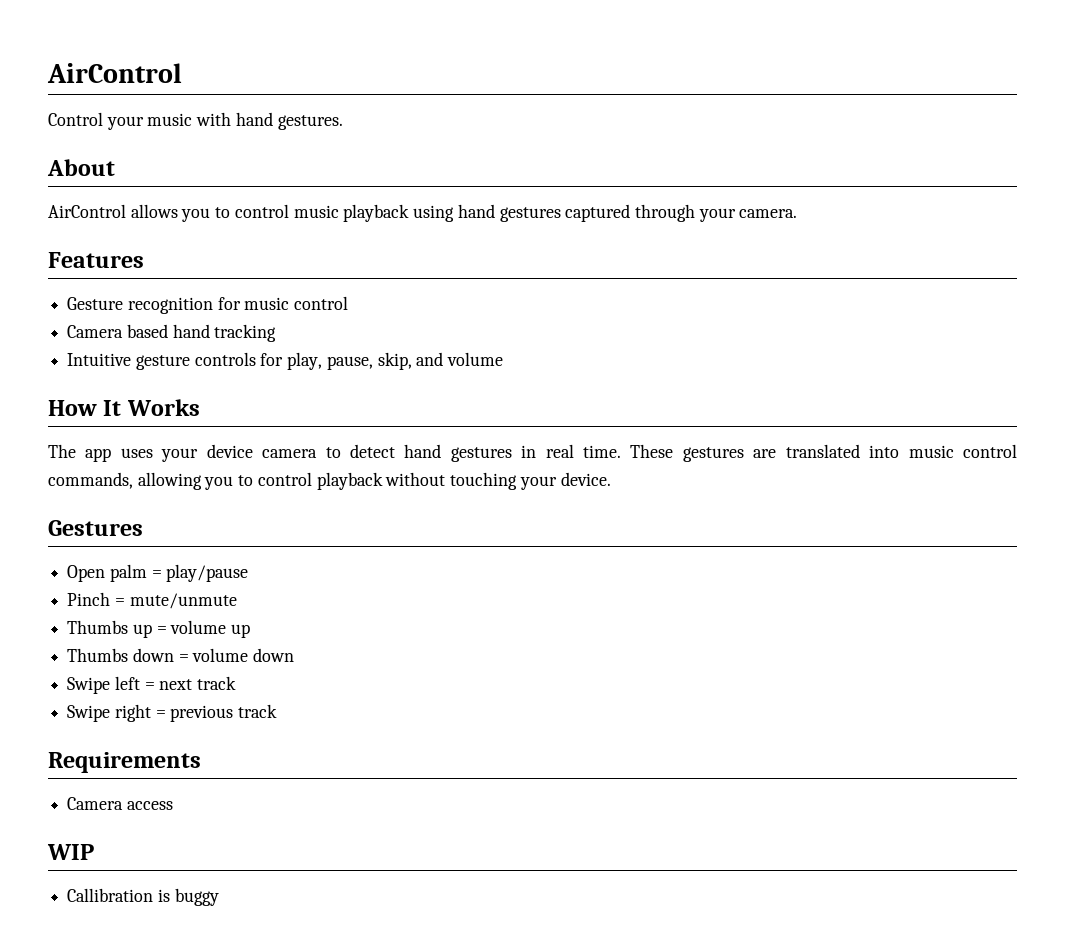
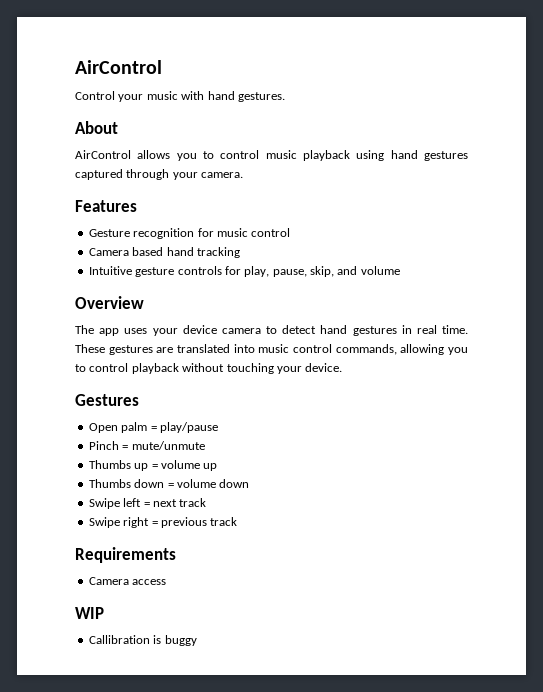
[48,399,200,416] How It Works -> [75,296,144,309] Overview

